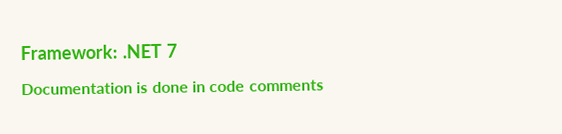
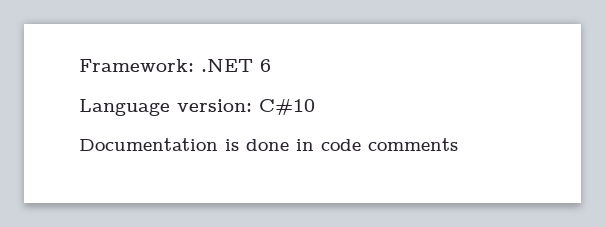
[165,43,177,58] 7 -> [260,59,271,72] [79,98,315,116] 6 // Language version: C#10

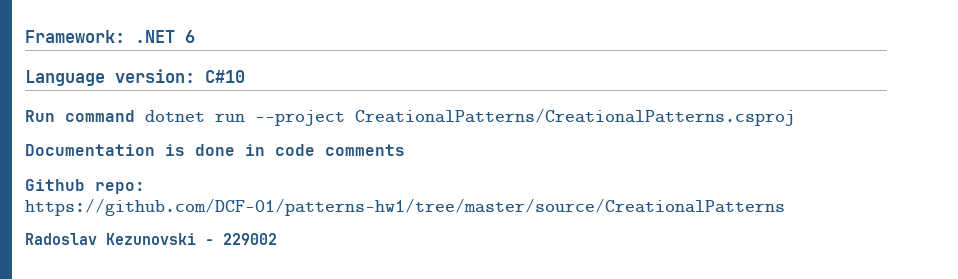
(315, 106) none -> [25,108,795,126] // Run command dotnet run --project CreationalPatterns/CreationalPatterns.csproj
(458, 144) none -> [25,179,145,194] [25,198,785,216] [25,233,277,245] // Github repo: https://github.com/DCF-01/patterns-hw1/tree/master/source/CreationalPatterns // Radoslav Kezunovski - 229002

